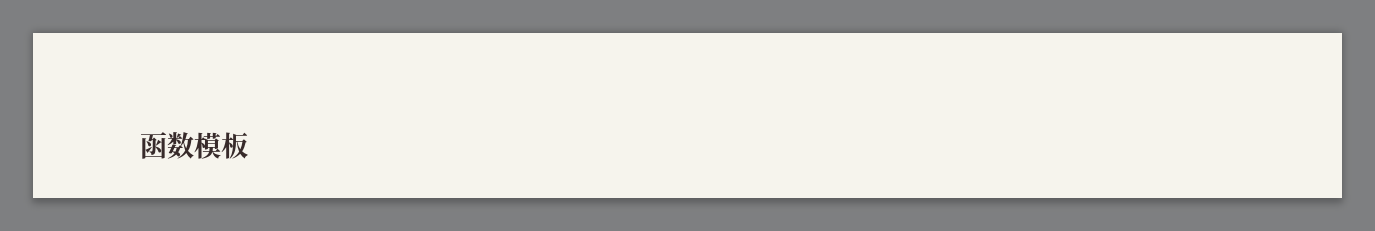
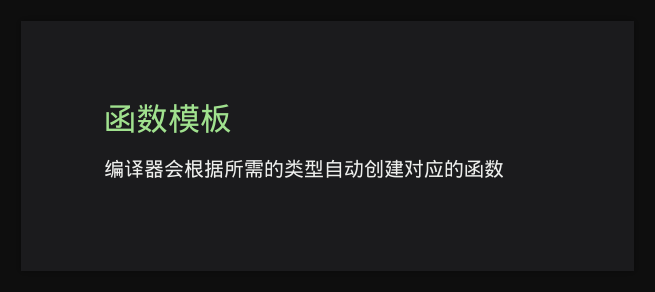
(248, 145) none -> [104,159,504,178] // 编译器会根据所需的类型自动创建对应的函数

